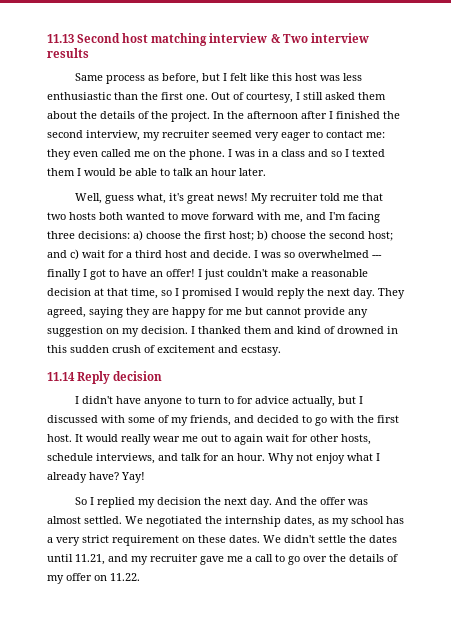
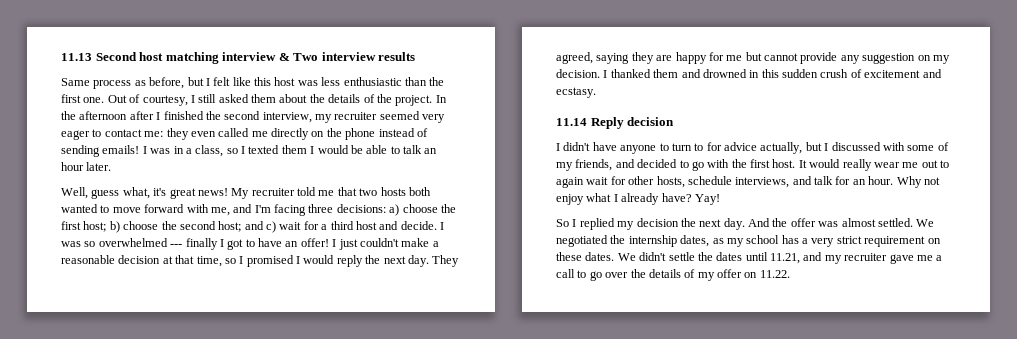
(150, 154) none -> [271,128,309,140] directly
[189,149,225,160] phone. -> [345,128,428,140] [61,145,140,157] phone instead of sending emails!
[281,149,328,157] class and -> [195,145,224,157] class,
[297,326,335,334] kind of -> (701, 73) none

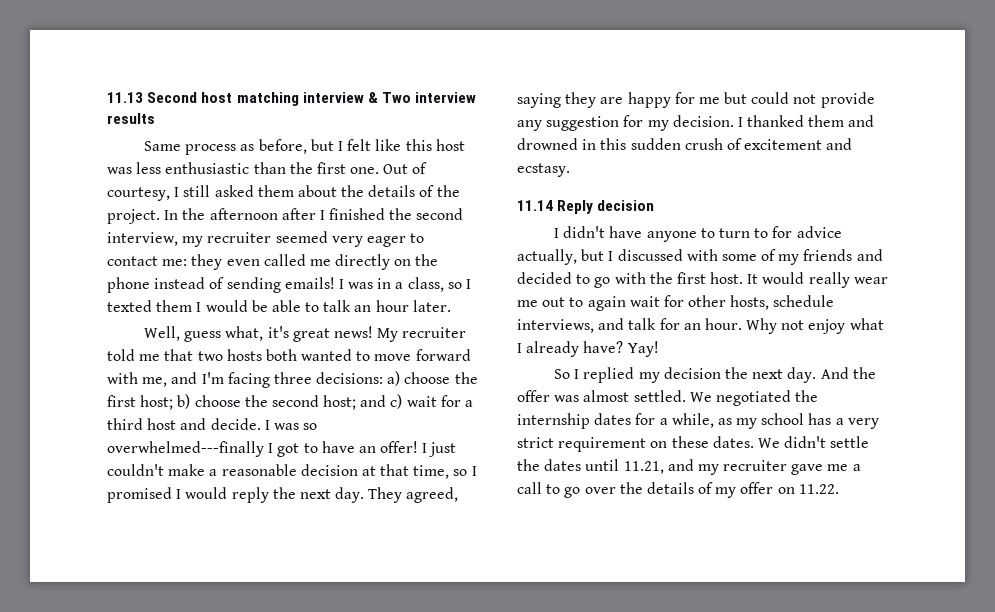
[98,238,218,250] overwhelmed --- finally -> [107,441,264,457] overwhelmed---finally
[764,53,798,61] cannot -> [751,92,817,104] could not
[917,55,931,61] on -> [623,115,644,127] for
[575,159,613,171] friends, -> [803,249,853,261] friends
[680,235,710,247] dates, -> [594,413,714,428] dates for a while,

